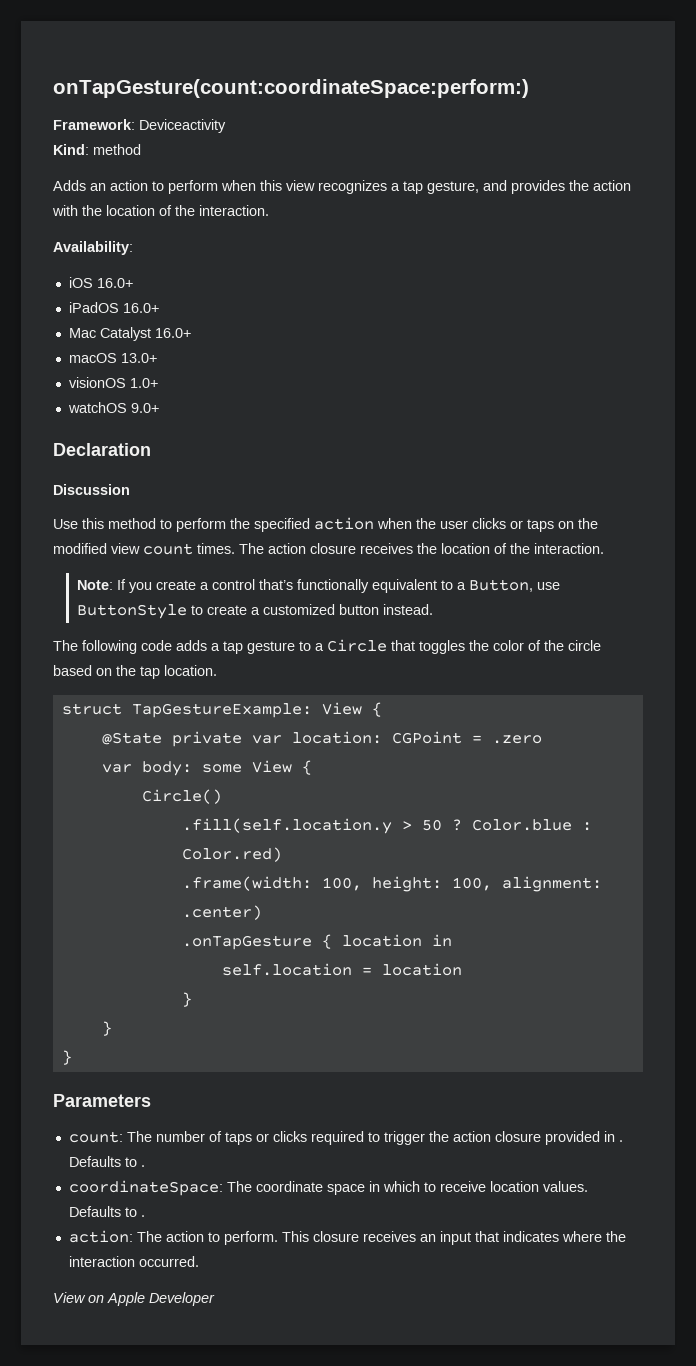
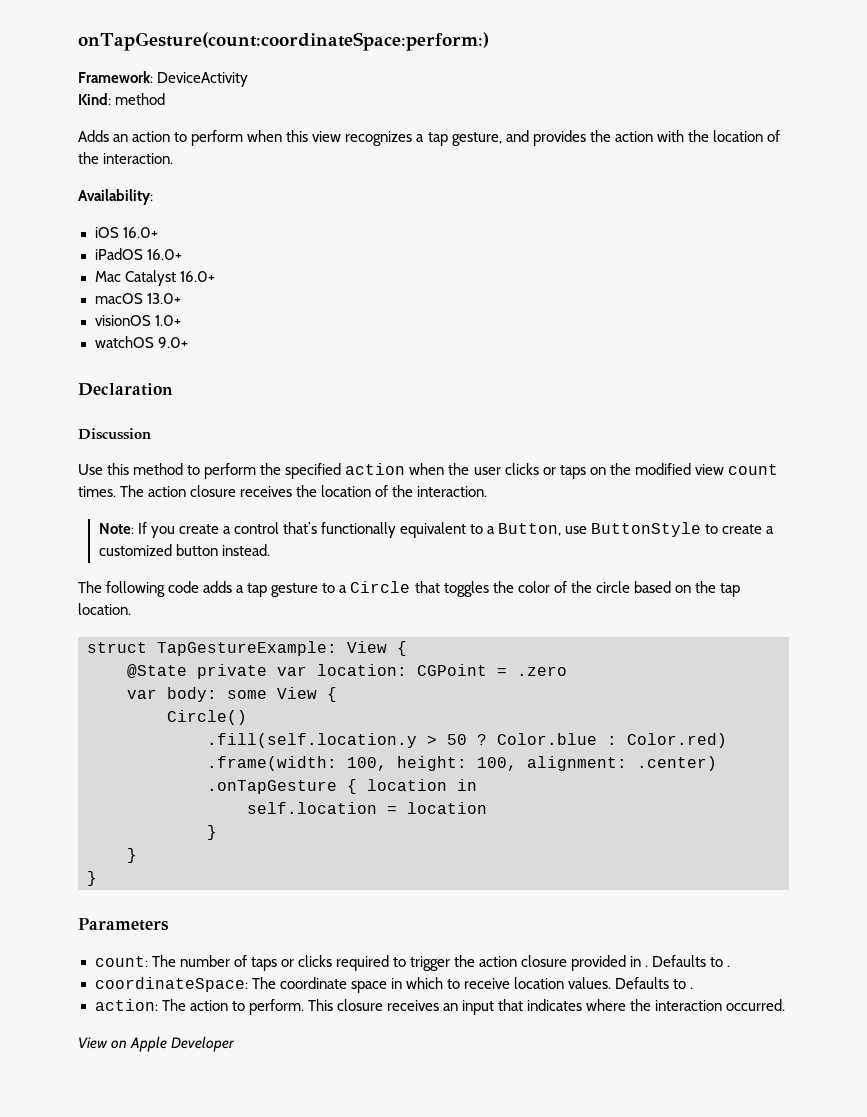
[139,119,226,133] Deviceactivity -> [157,72,249,87] DeviceActivity

